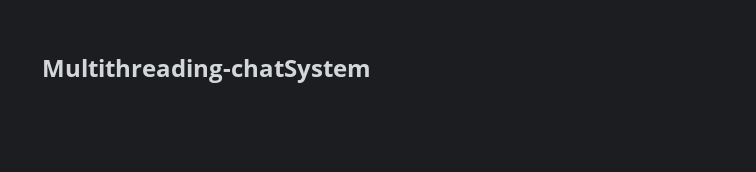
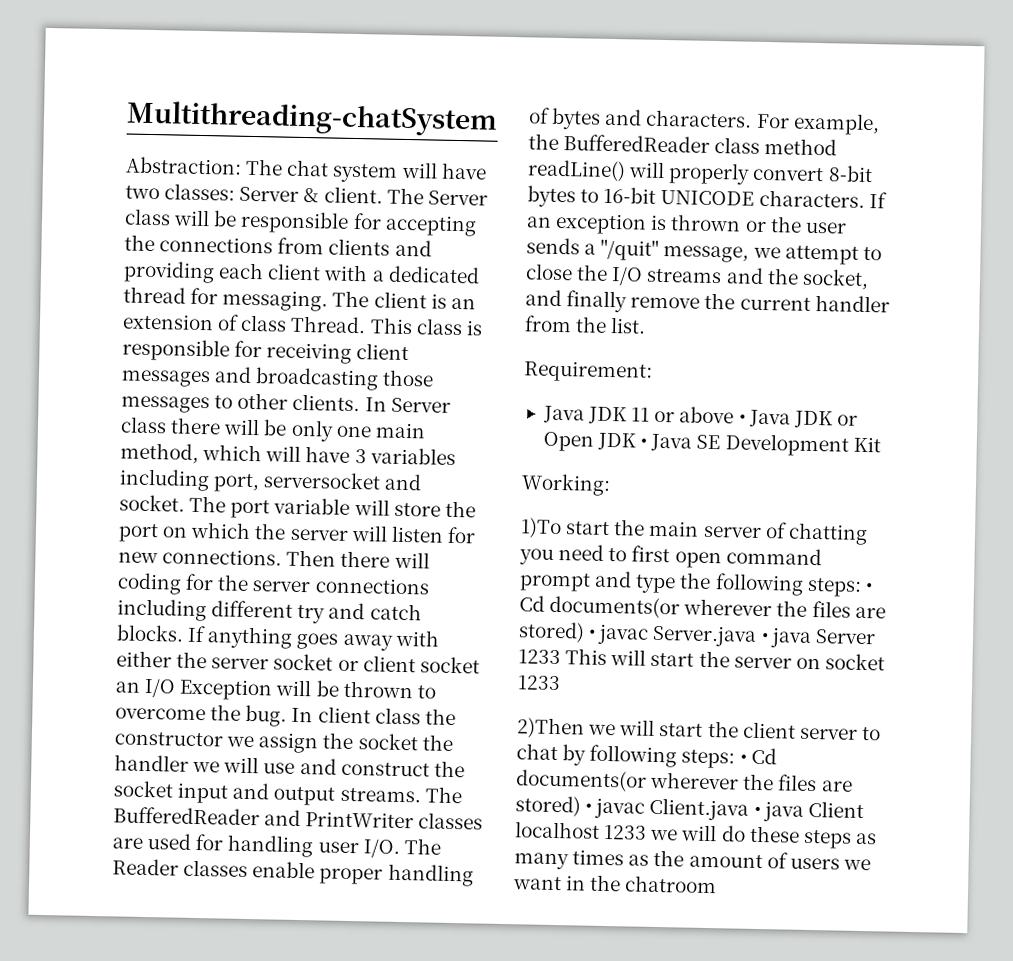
(371, 71) none -> [125,156,487,183] [125,183,488,206] [124,208,477,237] [124,234,432,257] [123,260,480,284] [123,286,476,312] [122,313,483,336] [122,338,410,364] [121,366,435,391] [121,392,451,414] [120,416,426,442] [120,442,456,465] [119,468,423,493] [119,494,476,519] [118,521,476,544] [118,548,430,569] [117,572,430,595] [117,598,422,624] [116,624,440,651] [116,650,480,674] [115,678,436,701] [115,704,456,727] [114,731,454,754] [114,754,465,778] [113,780,462,806] [113,806,484,830] [112,833,441,858] [112,858,474,887] [528,107,880,136] [528,133,838,156] [527,159,873,185] [527,185,887,209] [526,212,847,235] [526,237,882,265] [525,263,869,291] [525,289,890,313] [524,315,647,334] [523,360,653,383] [542,405,858,429] [542,431,881,457] [521,473,611,497] [520,517,868,546] [519,544,822,569] [519,570,873,597] [519,595,886,619] [518,621,876,648] [518,648,885,671] [517,675,561,691] [516,717,881,741] [516,743,777,769] [515,769,853,792] [515,795,864,822] [515,821,877,849] [514,849,871,871] [513,874,718,894] // Abstraction: The chat system will have two classes: Server & client. The Server class will be responsible for accepting the connections from clients and providing each client with a dedicated thread for messaging. The client is an extension of class Thread. This class is responsible for receiving client messages and broadcasting those messages to other clients. In Server class there will be only one main method, which will have 3 variables including port, serversocket and socket. The port variable will store the port on which the server will listen for new connections. Then there will coding for the server connections including different try and catch blocks. If anything goes away with either the server socket or client socket an I/O Exception will be thrown to overcome the bug. In client class the constructor we assign the socket the handler we will use and construct the socket input and output streams. The BufferedReader and PrintWriter classes are used for handling user I/O. The Reader classes enable proper handling of bytes and characters. For example, the BufferedReader class method readLine() will properly convert 8-bit bytes to 16-bit UNICODE characters. If an exception is thrown or the user sends a "/quit" message, we attempt to close the I/O streams and the socket, and finally remove the current handler from the list. // Requirement: // Java JDK 11 or above • Java JDK or Open JDK • Java SE Development Kit // Working: // 1)To start the main server of chatting you need to first open command prompt and type the following steps: • Cd documents(or wherever the files are stored) • javac Server.java • java Server 1233 This will start the server on socket 1233 // 2)Then we will start the client server to chat by following steps: • Cd documents(or wherever the files are stored) • javac Client.java • java Client localhost 1233 we will do these steps as many times as the amount of users we want in the chatroom

